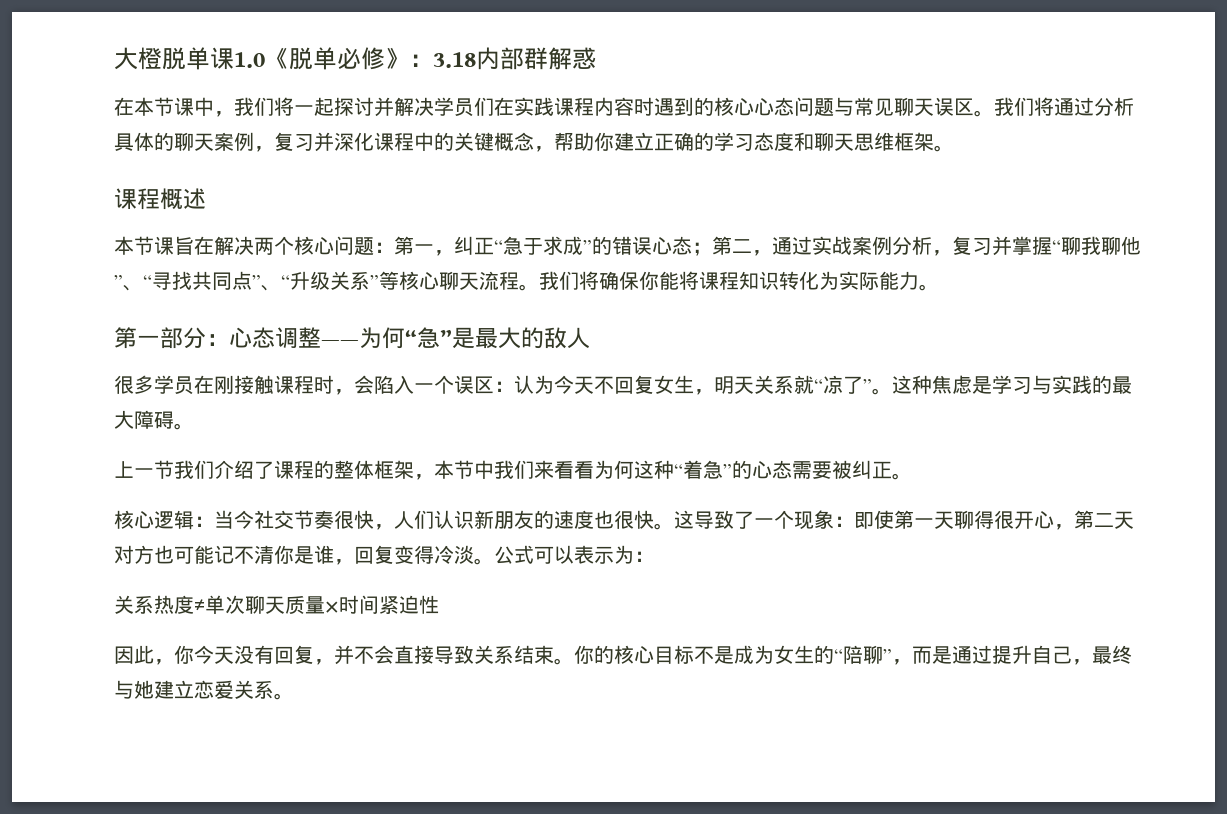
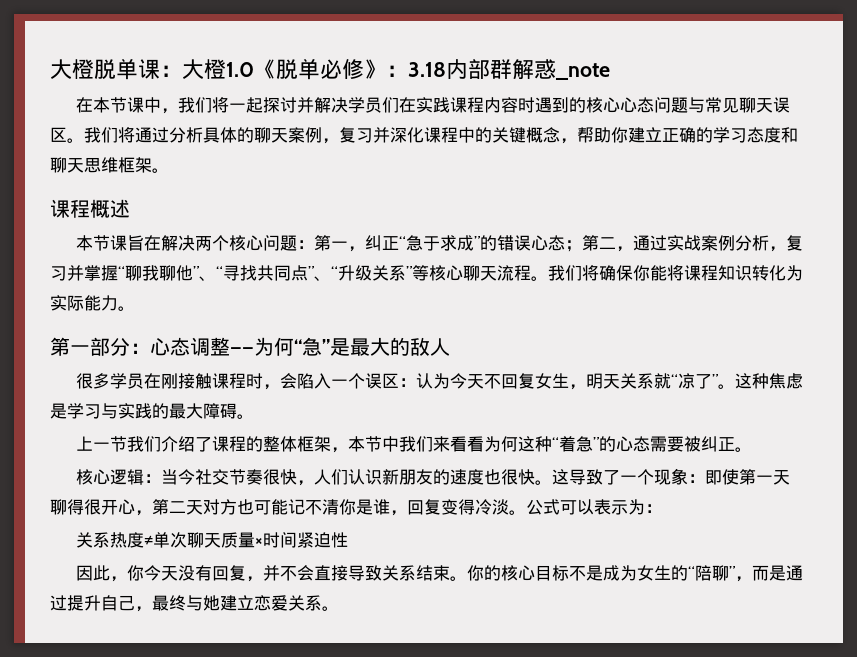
(234, 58) none -> [160,59,226,79] ：大橙
(596, 58) none -> [555,63,610,80] _note

